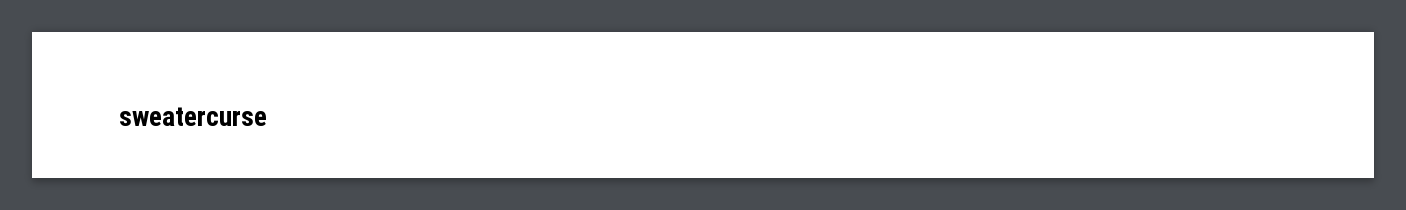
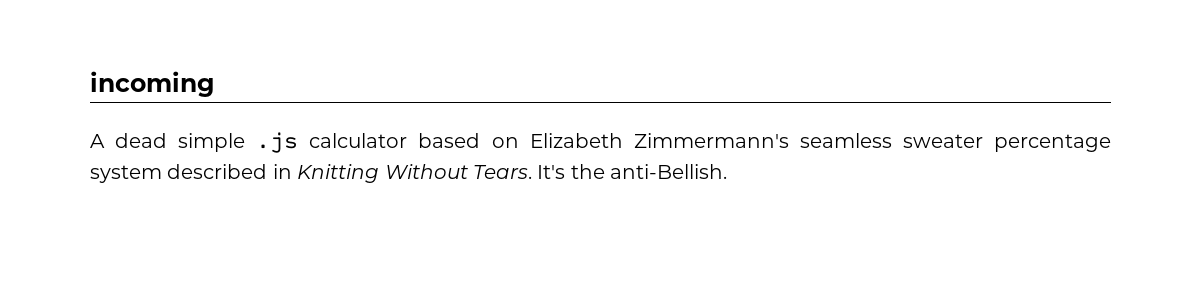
[119,107,267,126] sweatercurse -> [90,71,215,97] [90,132,1111,153] [90,164,728,183] incoming // A dead simple .js calculator based on Elizabeth Zimmermann's seamless sweater percentage system described in Knitting Without Tears. It's the anti-Bellish.

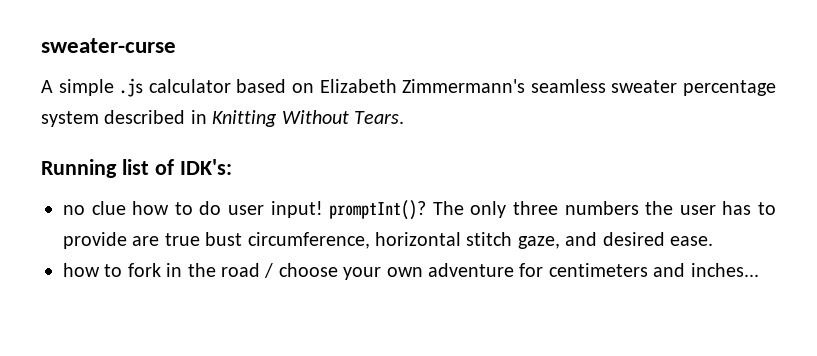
[90,71,215,97] incoming -> [41,38,176,53] sweater-curse
[115,133,168,148] dead -> (53, 86) none
[537,164,728,179] It's the anti-Bellish. -> [41,159,232,178] [63,200,777,220] [63,232,713,249] [63,263,759,280] // Running list of IDK's: // no clue how to do user input! promptInt()? The only three numbers the user has to provide are true bust circumference, horizontal stitch gaze, and desired ease. // how to fork in the road / choose your own adventure for centimeters and inches...

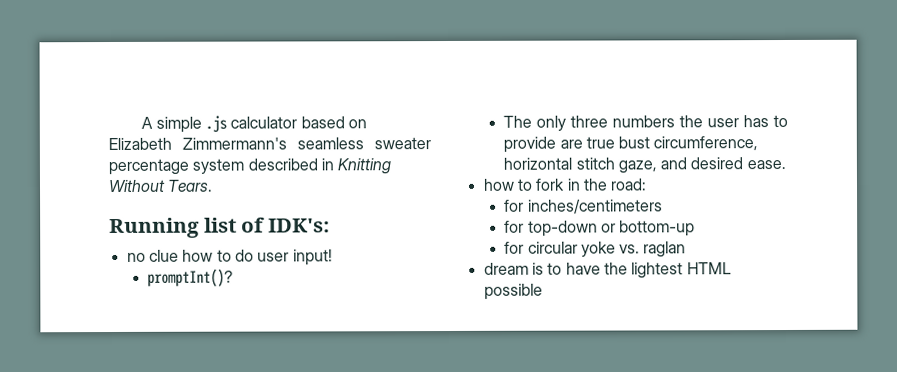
[41,38,176,53] sweater-curse // -> (141, 122) none
(323, 209) none -> (333, 257) //
(427, 210) none -> (234, 277) //
[221,263,759,280] road / choose your own adventure for centimeters and inches... -> [610,178,648,191] [504,199,663,214] [504,220,696,237] [504,241,687,258] [483,262,732,279] [483,283,543,300] road: // for inches/centimeters // for top-down or bottom-up // for circular yoke vs. raglan // dream is to have the lightest HTML possible

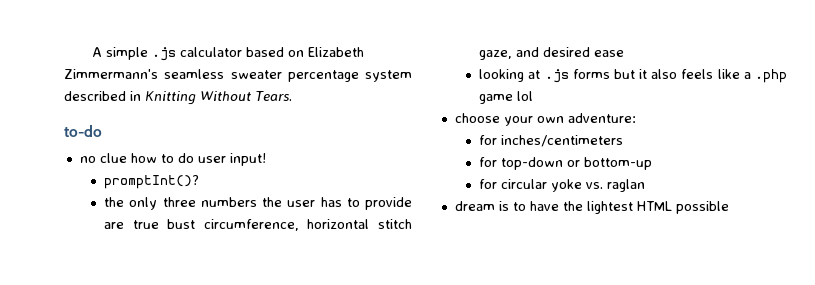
[109,217,330,239] Running list of IDK's: -> [64,125,102,137] to-do
[503,115,533,128] The -> [104,197,125,207] the
[746,159,786,170] [482,178,648,191] ease. // how to fork in the road: -> [594,50,625,57] [479,69,787,83] [479,91,534,104] [454,113,636,126] ease // looking at .js forms but it also feels like a .php game lol // choose your own adventure:

